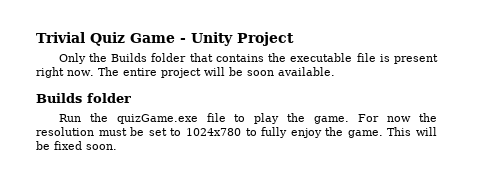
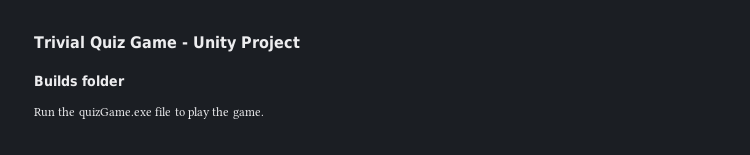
[58,53,438,64] [36,67,335,78] // Only the Builds folder that contains the executable file is present right now. The entire project will be soon available. -> (300, 43) none
[358,113,437,122] [36,127,437,138] [36,141,117,150] For now the resolution must be set to 1024x780 to fully enjoy the game. This will be fixed soon. -> (264, 114) none

